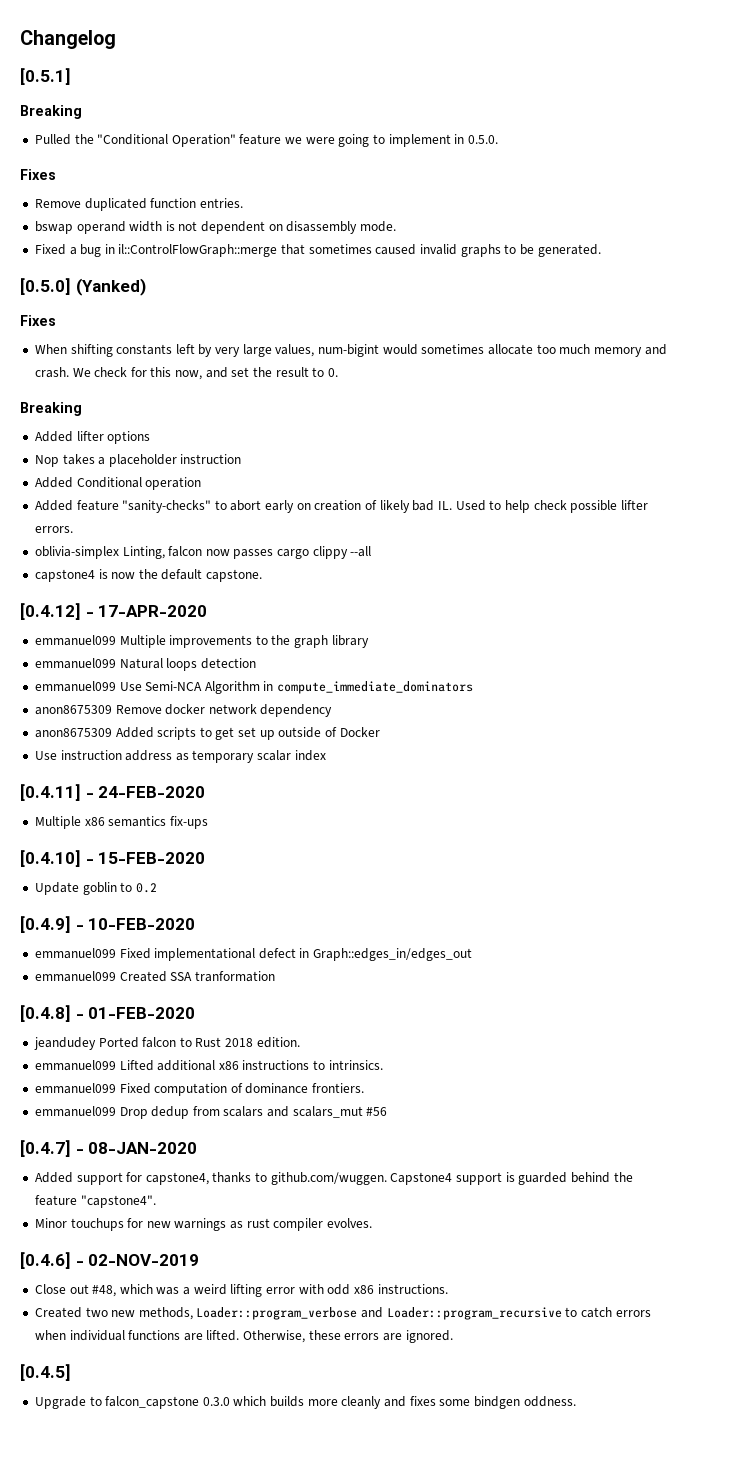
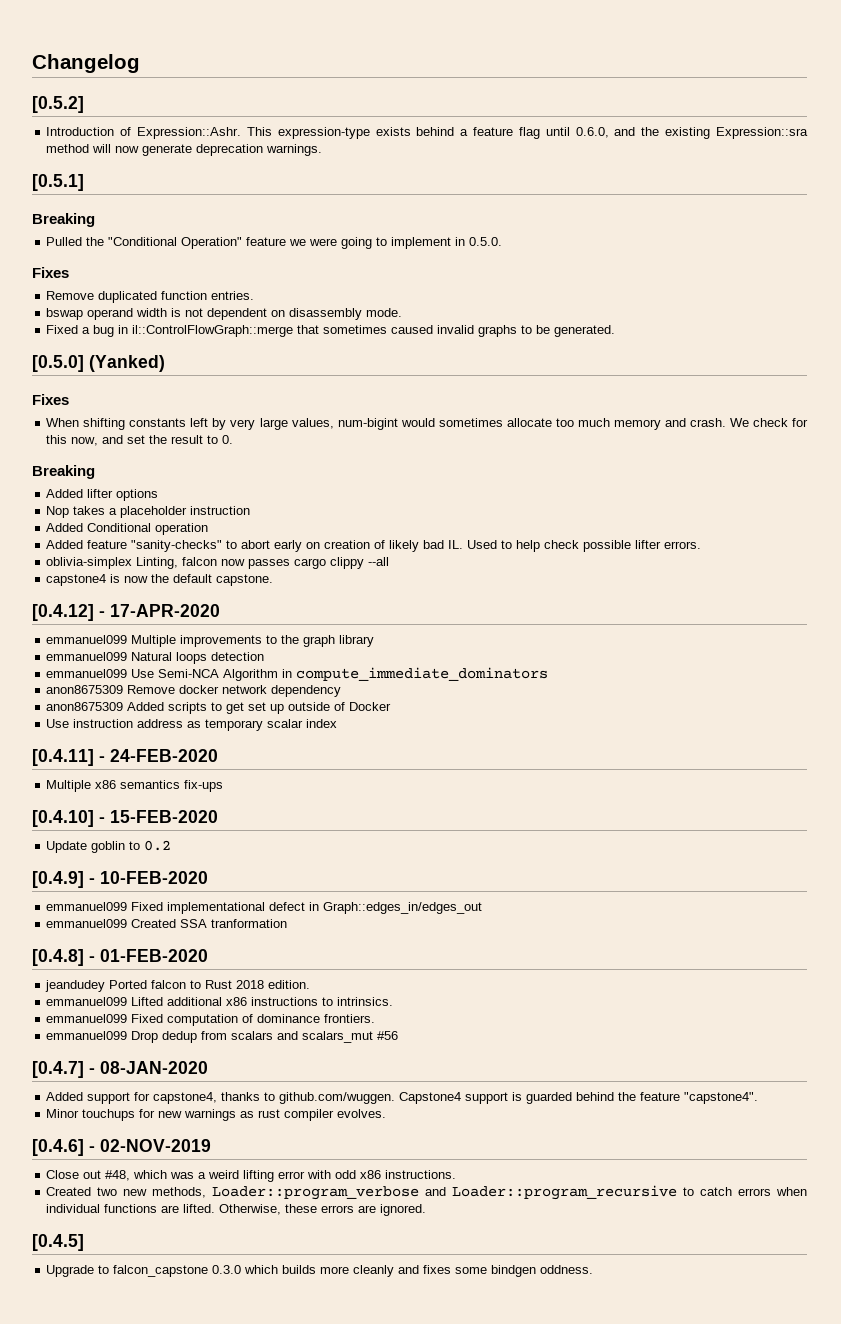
(116, 39) none -> [32,96,84,113] [46,127,809,139] [46,144,323,156] // [0.5.2] // Introduction of Expression::Ashr. This expression-type exists behind a feature flag until 0.6.0, and the existing Expression::sra method will now generate deprecation warnings.

